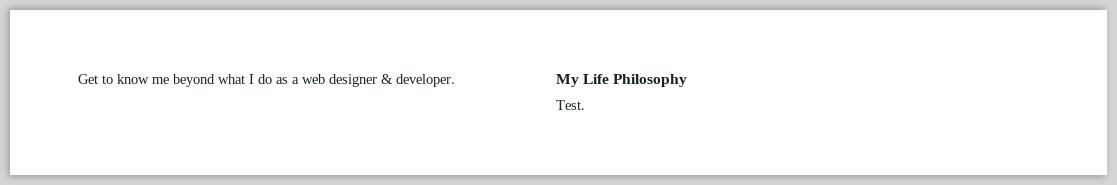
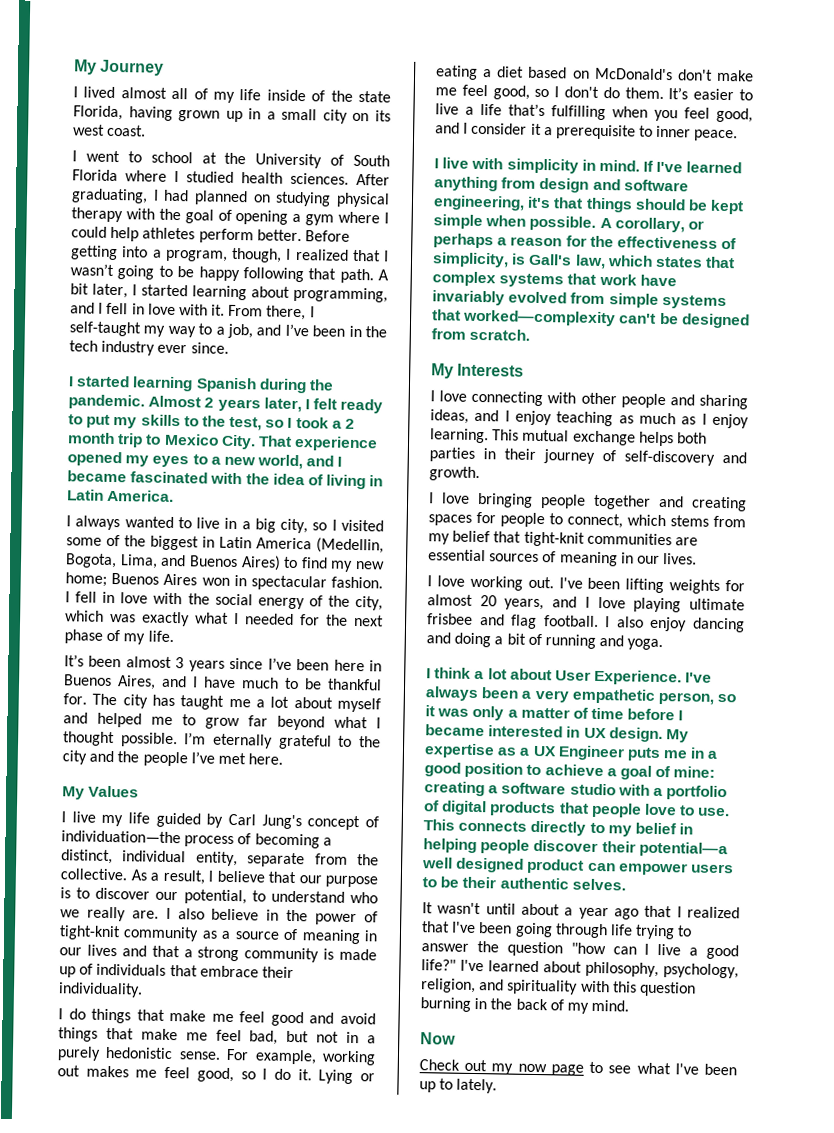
[77,74,455,87] [556,74,688,87] [556,100,585,110] Get to know me beyond what I do as a web designer & developer. // My Life Philosophy // Test. -> [74,59,165,76] [73,86,391,103] [73,105,391,124] [73,124,147,137] [72,150,390,169] [72,169,390,186] [71,188,390,208] [71,207,389,226] [71,226,350,244] [70,245,389,263] [70,263,389,284] [70,283,388,303] [70,302,315,321] [69,321,387,339] [69,340,229,356] [68,375,334,394] [68,394,384,414] [68,414,356,431] [67,432,379,452] [67,451,343,470] [67,470,384,490] [67,489,175,503] [66,515,384,534] [66,534,384,554] [65,553,385,572] [65,572,383,591] [65,591,383,611] [65,610,384,627] [64,629,174,645] [64,654,383,672] [64,674,382,691] [63,693,381,713] [63,712,381,731] [63,731,381,750] [62,750,284,767] [62,785,140,800] [61,811,379,831] [61,830,332,849] [61,849,379,868] [60,868,378,888] [60,887,378,905] [60,906,378,926] [59,925,378,945] [59,944,377,963] [59,963,294,979] [58,982,143,998] [58,1008,376,1027] [58,1027,377,1045] [57,1046,376,1066] [57,1065,375,1085] [435,65,754,82] [435,84,753,101] [435,103,753,123] [435,122,739,142] [434,157,743,174] [434,176,689,193] [433,195,745,215] [433,214,704,233] [433,233,738,250] [432,252,736,270] [432,271,677,288] [432,290,727,310] [432,309,750,329] [431,328,531,341] [431,363,525,379] [430,390,748,410] [430,409,749,429] [430,428,707,447] [429,447,747,466] [429,466,480,482] [429,492,747,512] [428,511,746,529] [428,530,698,547] [428,549,698,567] [427,575,745,594] [427,594,745,613] [427,613,745,633] [426,632,664,651] [426,667,713,686] [425,686,737,705] [425,705,684,721] [425,724,689,743] [424,743,719,762] [424,762,716,780] [424,781,728,801] [423,800,731,818] [423,819,694,837] [423,838,728,858] [422,857,734,876] [422,876,626,891] [422,902,740,920] [422,921,693,940] [421,941,739,960] [421,959,739,979] [421,978,696,997] [420,997,630,1014] [420,1032,456,1045] [419,1059,737,1076] [419,1078,498,1094] My Journey // I lived almost all of my life inside of the state Florida, having grown up in a small city on its west coast. // I went to school at the University of South Florida where I studied health sciences. After graduating, I had planned on studying physical therapy with the goal of opening a gym where I could help athletes perform better. Before getting into a program, though, I realized that I wasn’t going to be happy following that path. A bit later, I started learning about programming, and I fell in love with it. From there, I self-taught my way to a job, and I’ve been in the tech industry ever since. // I started learning Spanish during the pandemic. Almost 2 years later, I felt ready to put my skills to the test, so I took a 2 month trip to Mexico City. That experience opened my eyes to a new world, and I became fascinated with the idea of living in Latin America. // I always wanted to live in a big city, so I visited some of the biggest in Latin America (Medellin, Bogota, Lima, and Buenos Aires) to find my new home; Buenos Aires won in spectacular fashion. I fell in love with the social energy of the city, which was exactly what I needed for the next phase of my life. // It’s been almost 3 years since I’ve been here in Buenos Aires, and I have much to be thankful for. The city has taught me a lot about myself and helped me to grow far beyond what I thought possible. I’m eternally grateful to the city and the people I’ve met here. // My Values // I live my life guided by Carl Jung's concept of individuation—the process of becoming a distinct, individual entity, separate from the collective. As a result, I believe that our purpose is to discover our potential, to understand who we really are. I also believe in the power of tight-knit community as a source of meaning in our lives and that a strong community is made up of individuals that embrace their individuality. // I do things that make me feel good and avoid things that make me feel bad, but not in a purely hedonistic sense. For example, working out makes me feel good, so I do it. Lying or eating a diet based on McDonald's don't make me feel good, so I don't do them. It’s easier to live a life that’s fulfilling when you feel good, and I consider it a prerequisite to inner peace. // I live with simplicity in mind. If I've learned anything from design and software engineering, it's that things should be kept simple when possible. A corollary, or perhaps a reason for the effectiveness of simplicity, is Gall's law, which states that complex systems that work have invariably evolved from simple systems that worked—complexity can't be designed from scratch. // My Interests // I love connecting with other people and sharing ideas, and I enjoy teaching as much as I enjoy learning. This mutual exchange helps both parties in their journey of self-discovery and growth. // I love bringing people together and creating spaces for people to connect, which stems from my belief that tight-knit communities are essential sources of meaning in our lives. // I love working out. I've been lifting weights for almost 20 years, and I love playing ultimate frisbee and flag football. I also enjoy dancing and doing a bit of running and yoga. // I think a lot about User Experience. I've always been a very empathetic person, so it was only a matter of time before I became interested in UX design. My expertise as a UX Engineer puts me in a good position to achieve a goal of mine: creating a software studio with a portfolio of digital products that people love to use. This connects directly to my belief in helping people discover their potential—a well designed product can empower users to be their authentic selves. // It wasn't until about a year ago that I realized that I've been going through life trying to answer the question "how can I live a good life?" I've learned about philosophy, psychology, religion, and spirituality with this question burning in the back of my mind. // Now // Check out my now page to see what I've been up to lately.

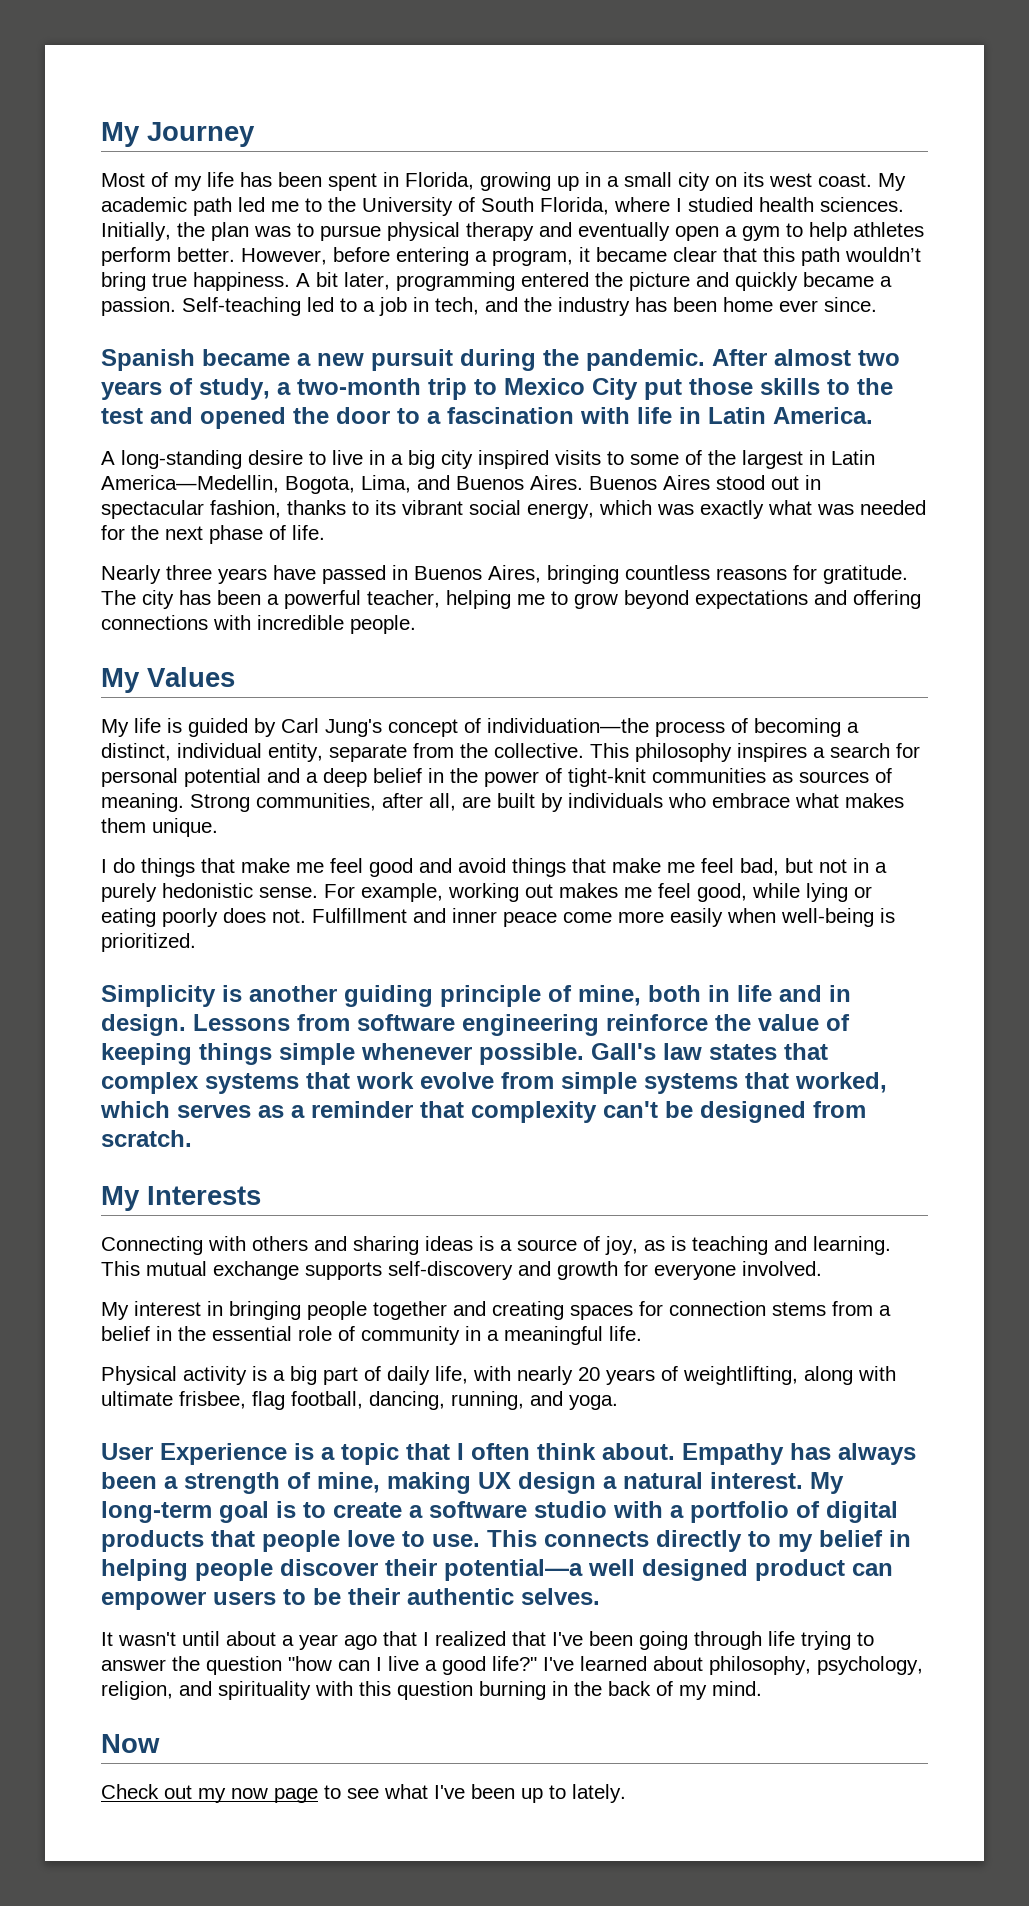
[73,86,391,103] [73,105,221,122] I lived almost all of my life inside of the state Florida, having grown -> [101,172,551,191] Most of my life has been spent in Florida, growing
[72,150,217,164] // I went to school at -> [878,173,906,191] [101,197,322,216] My academic path led me to
[72,169,118,182] Florida -> [540,197,609,215] Florida,
[356,173,390,186] [71,188,390,208] [71,207,389,226] [71,226,350,244] [70,245,389,263] [70,263,389,284] [70,283,388,303] [70,302,315,321] [69,321,387,339] [69,340,229,356] [68,375,334,394] [68,394,384,414] [68,414,356,431] [67,432,379,452] [67,451,343,470] [67,470,367,490] After graduating, I had planned on studying physical therapy with the goal of opening a gym where I could help athletes perform better. Before getting into a program, though, I realized that I wasn’t going to be happy following that path. A bit later, I started learning about programming, and I fell in love with it. From there, I self-taught my way to a job, and I’ve been in the tech industry ever since. // I started learning Spanish during the pandemic. Almost 2 years later, I felt ready to put my skills to the test, so I took a 2 month trip to Mexico City. That experience opened my eyes to a new world, and I became fascinated with the idea of living -> [101,222,924,241] [101,247,921,266] [101,272,892,291] [101,297,877,316] [101,349,900,371] [101,378,893,400] [101,407,672,429] Initially, the plan was to pursue physical therapy and eventually open a gym to help athletes perform better. However, before entering a program, it became clear that this path wouldn’t bring true happiness. A bit later, programming entered the picture and quickly became a passion. Self-teaching led to a job in tech, and the industry has been home ever since. // Spanish became a new pursuit during the pandemic. After almost two years of study, a two-month trip to Mexico City put those skills to the test and opened the door to a fascination with life
[66,515,174,531] I always wanted -> [101,450,303,469] A long-standing desire
[280,518,384,534] city, so I visited -> [441,450,624,469] city inspired visits to
[150,535,384,554] biggest in Latin America (Medellin, -> [742,450,875,469] [101,475,279,493] largest in Latin America—Medellin,
[240,555,385,572] [65,572,383,591] [65,591,383,611] Aires) to find my new home; Buenos Aires won in spectacular fashion. I fell in love with the social energy of the city, -> [530,475,821,490] [101,500,594,519] Aires. Buenos Aires stood out in spectacular fashion, thanks to its vibrant social energy,
[234,613,239,625] I -> [817,504,854,515] was
[123,630,174,645] [64,654,383,672] [64,674,382,691] [63,693,381,713] [63,712,381,731] [63,731,381,750] [62,750,284,767] [62,785,140,800] [61,811,150,827] my life. // It’s been almost 3 years since I’ve been here in Buenos Aires, and I have much to be thankful for. The city has taught me a lot about myself and helped me to grow far beyond what I thought possible. I’m eternally grateful to the city and the people I’ve met here. // My Values // I live my life -> [292,525,325,540] [101,565,908,584] [101,590,921,609] [101,615,416,634] [101,667,235,693] [101,718,182,737] life. // Nearly three years have passed in Buenos Aires, bringing countless reasons for gratitude. The city has been a powerful teacher, helping me to grow beyond expectations and offering connections with incredible people. // My Values // My life is
[130,869,378,888] [60,887,378,905] [60,906,260,922] As a result, I believe that our purpose is to discover our potential, to understand who we really are. I also believe -> [590,743,920,762] [101,768,422,787] This philosophy inspires a search for personal potential and a deep belief
[123,926,378,945] [59,944,377,963] [59,963,294,979] [58,982,143,998] community as a source of meaning in our lives and that a strong community is made up of individuals that embrace their individuality. -> [652,768,892,783] [101,793,904,812] [101,818,218,837] communities as sources of meaning. Strong communities, after all, are built by individuals who embrace what makes them unique.
[240,1068,375,1085] [435,65,754,82] [435,84,753,101] [435,103,753,123] [435,122,739,142] [434,157,743,174] [434,176,689,193] [433,195,745,215] [433,214,704,233] [433,233,738,250] [432,252,653,270] so I do it. Lying or eating a diet based on McDonald's don't make me feel good, so I don't do them. It’s easier to live a life that’s fulfilling when you feel good, and I consider it a prerequisite to inner peace. // I live with simplicity in mind. If I've learned anything from design and software engineering, it's that things should be kept simple when possible. A corollary, or perhaps a reason for the effectiveness of simplicity, is Gall's law, which -> [752,883,872,902] [101,908,895,927] [101,933,196,952] [101,985,851,1007] [101,1014,850,1036] [101,1043,702,1065] while lying or eating poorly does not. Fulfillment and inner peace come more easily when well-being is prioritized. // Simplicity is another guiding principle of mine, both in life and in design. Lessons from software engineering reinforce the value of keeping things simple whenever possible. Gall's law
[639,274,677,287] [432,290,568,306] have invariably evolved -> [420,1072,494,1089] evolve
[462,309,617,327] worked—complexity -> [795,1072,887,1093] [100,1101,597,1123] worked, which serves as a reminder that complexity
[430,390,748,410] [430,409,749,429] [430,428,707,447] [429,447,747,466] [429,466,480,482] [429,492,470,504] I love connecting with other people and sharing ideas, and I enjoy teaching as much as I enjoy learning. This mutual exchange helps both parties in their journey of self-discovery and growth. // I love -> [101,1236,891,1255] [101,1261,822,1280] [101,1301,223,1320] Connecting with others and sharing ideas is a source of joy, as is teaching and learning. This mutual exchange supports self-discovery and growth for everyone involved. // My interest in
[500,512,746,529] [428,530,698,547] [428,549,698,567] [427,575,745,594] [427,594,745,613] [427,613,745,633] [426,632,664,651] [426,667,713,686] [425,686,737,705] [425,705,684,721] [425,724,689,743] [424,743,719,762] [424,762,716,780] [424,781,485,797] people to connect, which stems from my belief that tight-knit communities are essential sources of meaning in our lives. // I love working out. I've been lifting weights for almost 20 years, and I love playing ultimate frisbee and flag football. I also enjoy dancing and doing a bit of running and yoga. // I think a lot about User Experience. I've always been a very empathetic person, so it was only a matter of time before I became interested in UX design. My expertise as a UX Engineer puts me in a good position to achieve a goal of mine: creating -> [669,1301,891,1316] [101,1326,642,1345] [101,1366,896,1385] [101,1391,618,1410] [101,1443,916,1465] [101,1472,844,1494] [101,1501,402,1523] connection stems from a belief in the essential role of community in a meaningful life. // Physical activity is a big part of daily life, with nearly 20 years of weightlifting, along with ultimate frisbee, flag football, dancing, running, and yoga. // User Experience is a topic that I often think about. Empathy has always been a strength of mine, making UX design a natural interest. My long-term goal is to create

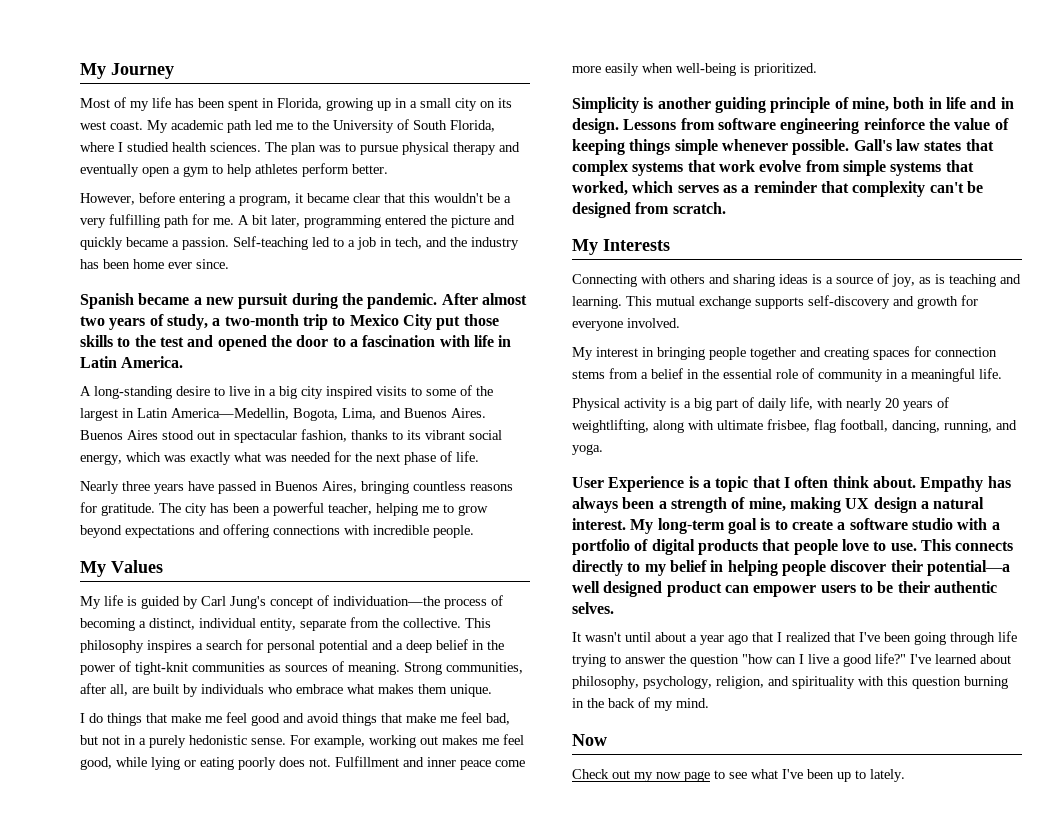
[101,222,205,241] Initially, the -> [265,142,287,152] The
(235, 254) none -> (388, 169) //
[801,247,921,266] [101,272,290,291] path wouldn’t bring true happiness. -> [434,193,511,203] [80,214,234,228] wouldn't be a very fulfilling path for me.

